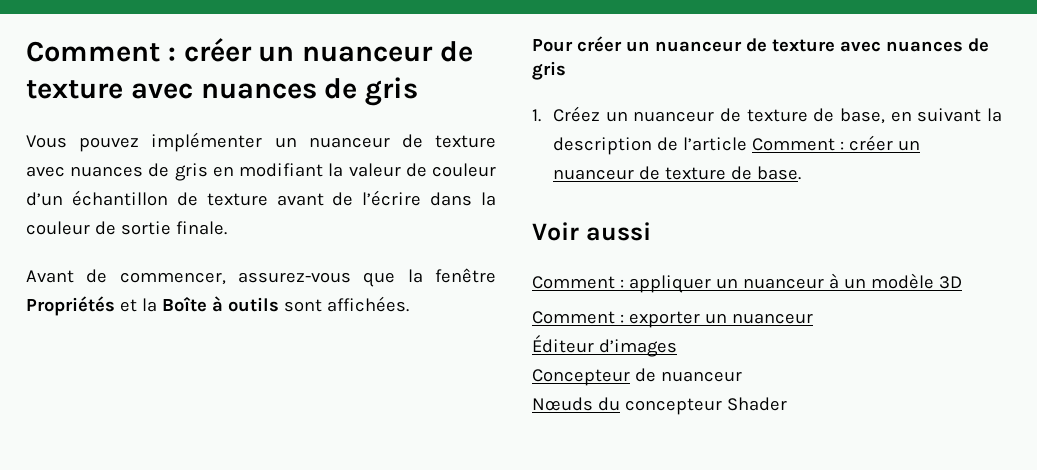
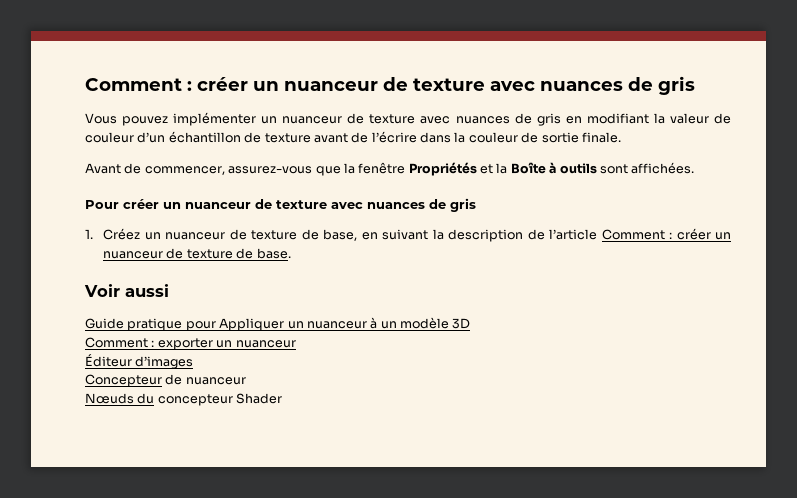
[532,275,711,293] Comment : appliquer -> [85,318,285,331] Guide pratique pour Appliquer

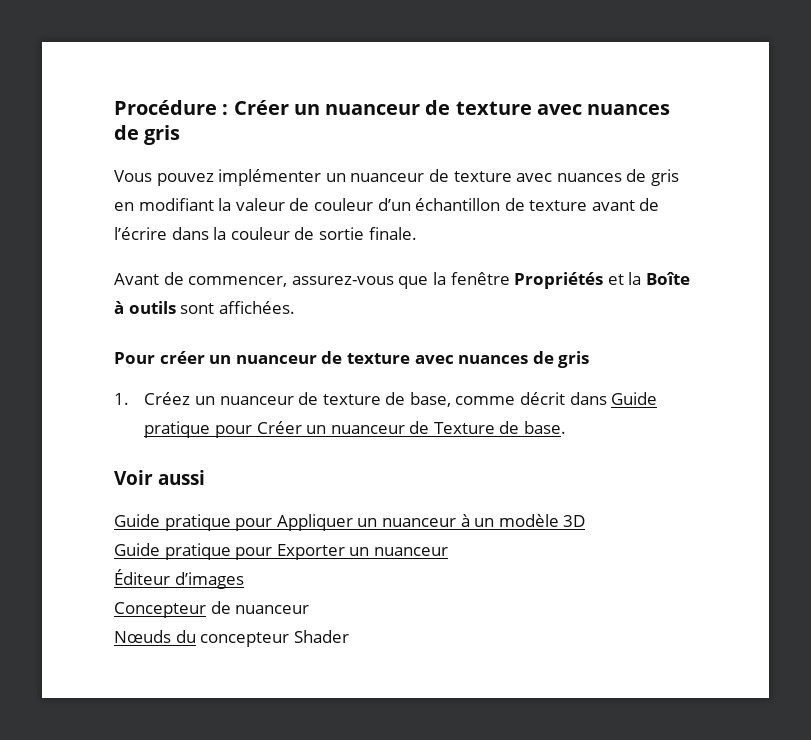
[85,77,248,91] Comment : créer -> [114,100,289,115] Procédure : Créer
[361,228,731,242] [103,248,233,259] en suivant la description de l’article Comment : créer un nuanceur de texture -> [455,392,658,405] [144,421,495,438] comme décrit dans Guide pratique pour Créer un nuanceur de Texture
[85,337,213,350] Comment : exporter -> [114,543,345,560] Guide pratique pour Exporter

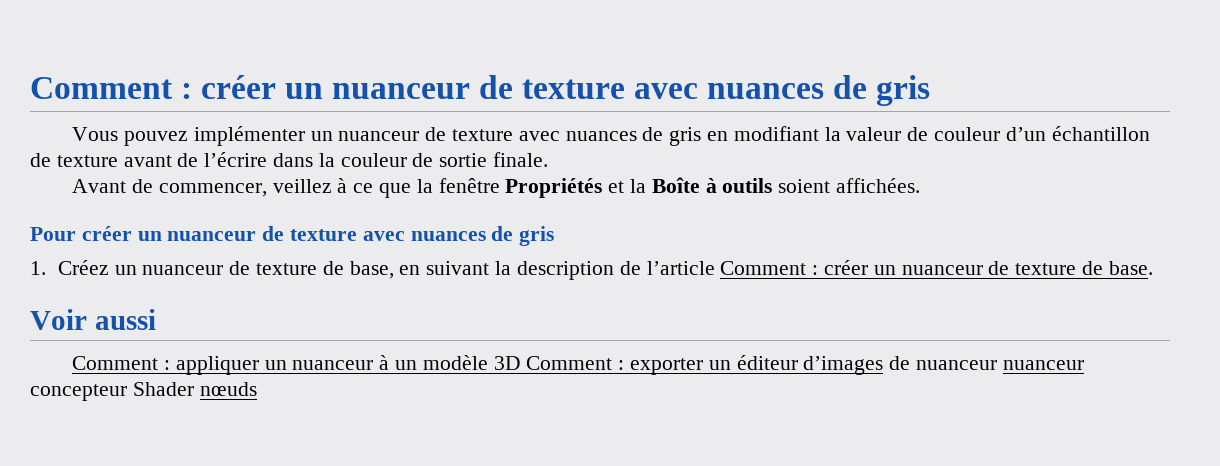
[114,100,289,115] Procédure : Créer -> [30,75,277,99] Comment : créer
[291,276,394,285] assurez-vous -> [272,178,374,193] veillez à ce
[180,303,215,314] sont -> [778,179,831,193] soient
[455,392,658,405] [144,421,495,438] comme décrit dans Guide pratique pour Créer un nuanceur de Texture -> [399,260,1077,280] en suivant la description de l’article Comment : créer un nuanceur de texture
[114,514,353,531] Guide pratique pour Appliquer -> [72,356,259,375] Comment : appliquer
[114,543,448,560] [114,569,170,585] // Guide pratique pour Exporter un nuanceur // Éditeur -> [526,355,798,375] Comment : exporter un éditeur
[114,602,206,618] // Concepteur -> (884, 365) none
[114,630,196,643] // Nœuds du -> [1002,360,1084,370] nuanceur
(349, 636) none -> [199,382,257,396] nœuds

